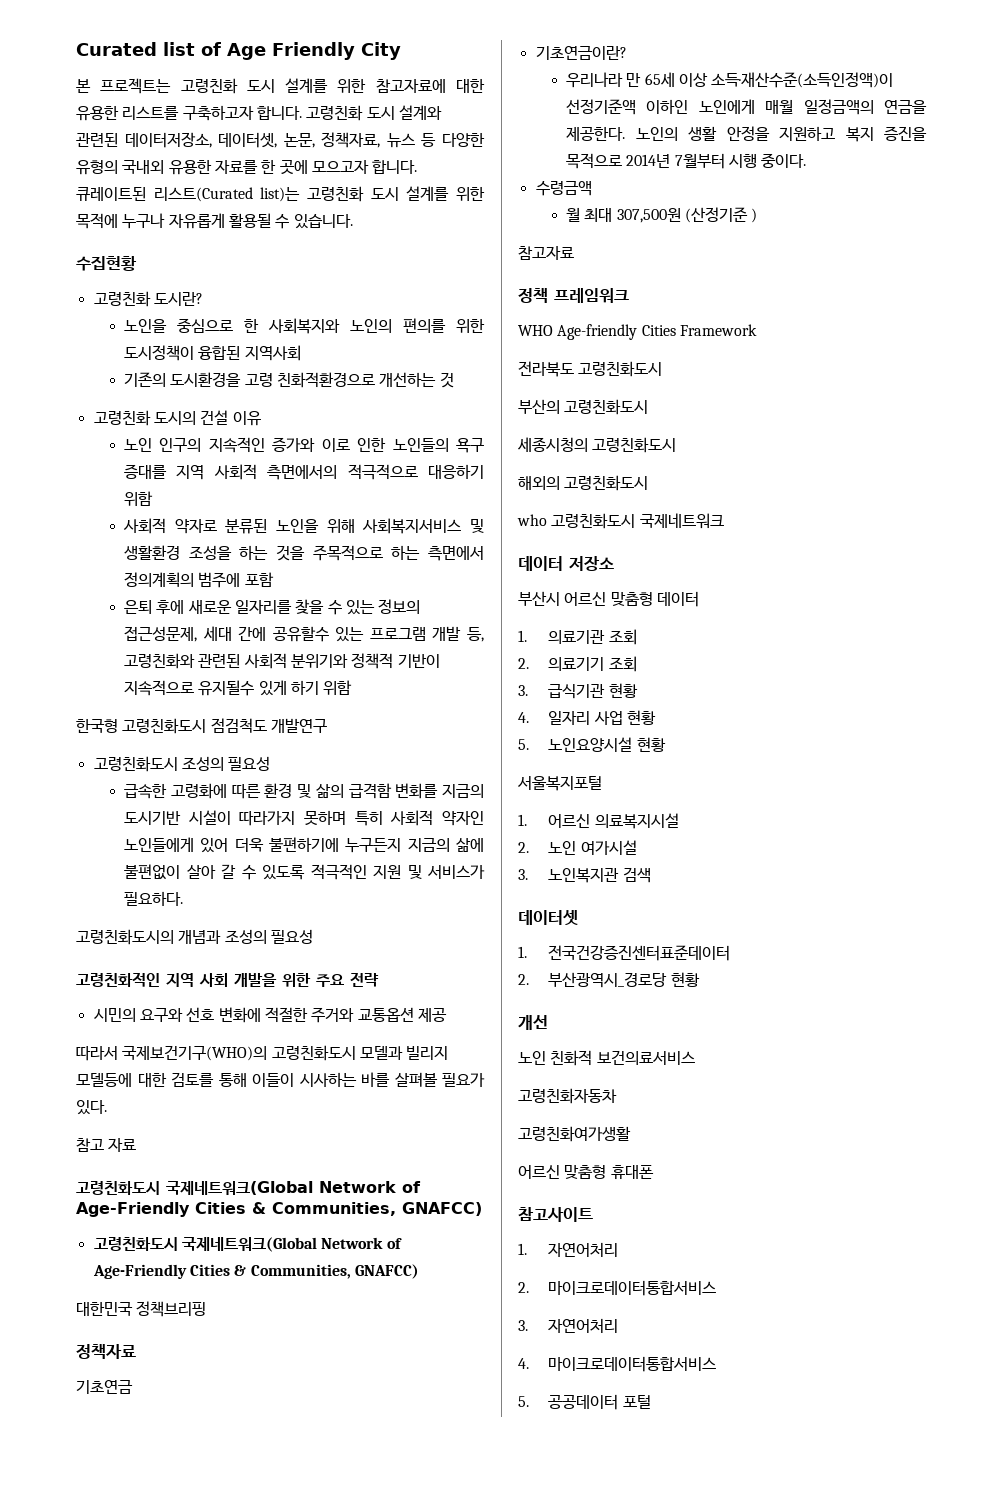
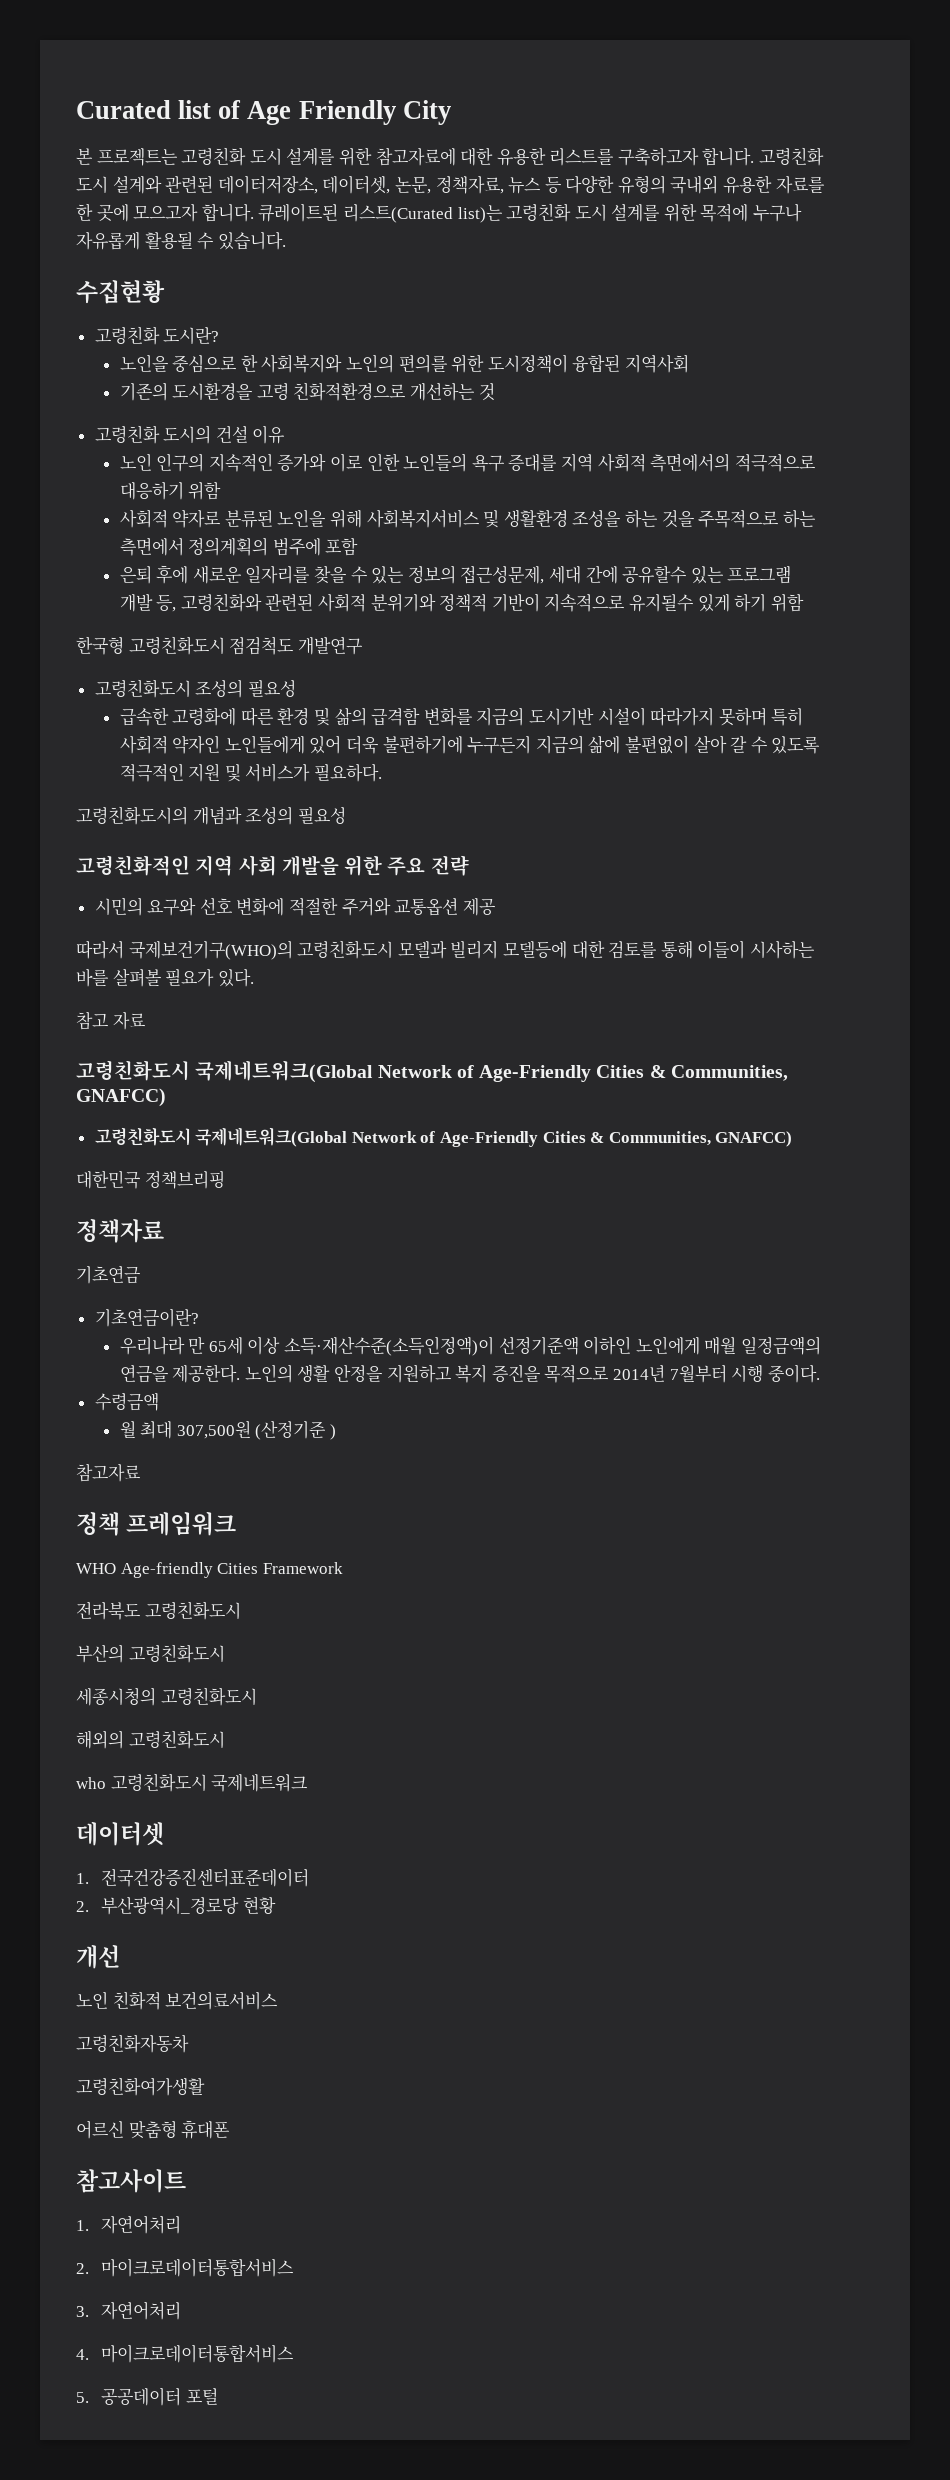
[518,556,614,571] [518,591,699,607] [518,629,637,645] [518,656,637,672] [518,683,638,699] [518,710,657,725] [518,737,666,752] [517,776,602,791] [518,813,679,829] [518,840,637,855] [518,867,651,883] // 데이터 저장소 // 부산시 어르신 맞춤형 데이터 // 1. 의료기관 조회 // 2. 의료기기 조회 // 3. 급식기관 현황 // 4. 일자리 사업 현황 // 5. 노인요양시설 현황 // 서울복지포털 // 1. 어르신 의료복지시설 // 2. 노인 여가시설 // 3. 노인복지관 검색 -> (309, 1782) none

